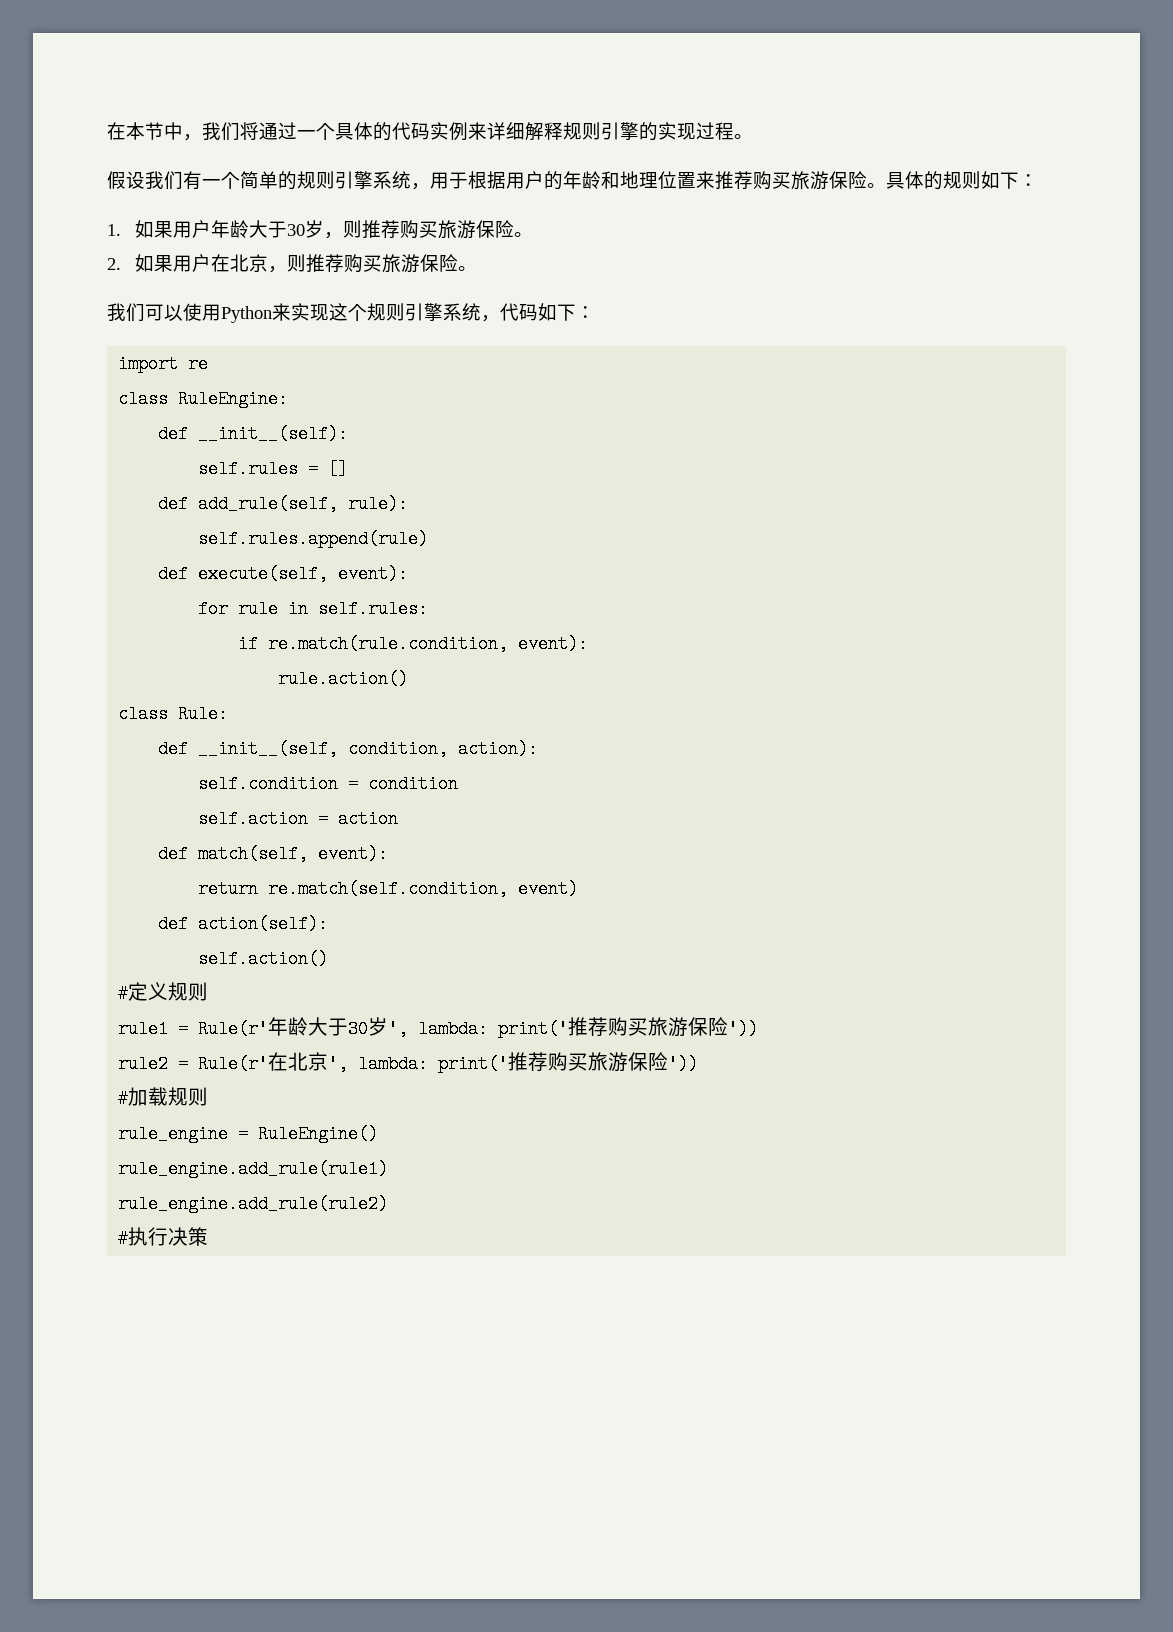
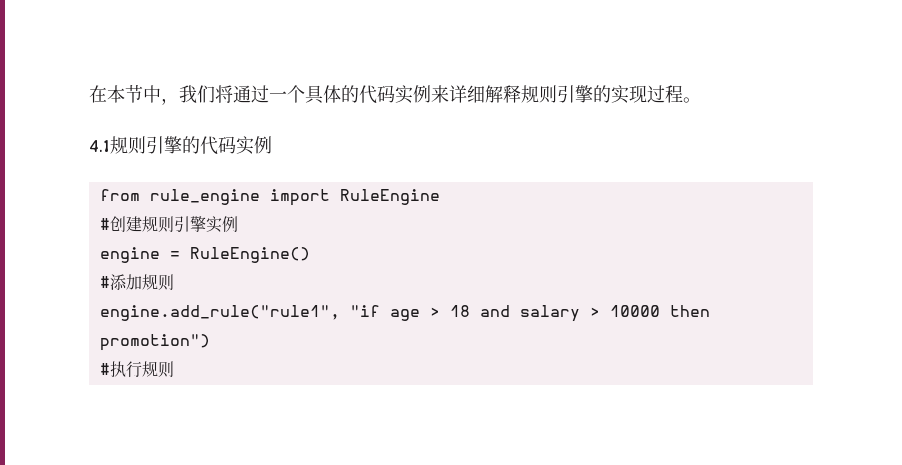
[107,171,1038,190] [107,220,534,239] [107,254,478,273] [107,303,595,323] [118,355,209,373] [118,390,289,408] [158,425,349,443] [198,460,349,478] [158,495,409,513] [198,530,429,548] [158,565,409,583] [198,600,429,618] [238,635,589,653] [278,670,409,688] [118,705,229,723] [158,740,539,758] [198,775,459,793] [198,810,399,828] [158,845,389,863] [198,880,579,898] [158,915,329,933] [198,950,329,968] [118,982,209,1003] [118,1017,759,1038] [118,1052,699,1073] [118,1087,209,1108] [118,1125,379,1143] [118,1160,389,1178] [118,1195,389,1213] 假设我们有一个简单的规则引擎系统，用于根据用户的年龄和地理位置来推荐购买旅游保险。具体的规则如下： // 1.如果用户年龄大于30岁，则推荐购买旅游保险。 // 2.如果用户在北京，则推荐购买旅游保险。 // 我们可以使用Python来实现这个规则引擎系统，代码如下： // import re // class RuleEngine: // def __init__(self): // self.rules = [] // def add_rule(self, rule): // self.rules.append(rule) // def execute(self, event): // for rule in self.rules: // if re.match(rule.condition, event): // rule.action() // class Rule: // def __init__(self, condition, action): // self.condition = condition // self.action = action // def match(self, event): // return re.match(self.condition, event) // def action(self): // self.action() // #定义规则 // rule1 = Rule(r'年龄大于30岁', lambda: print('推荐购买旅游保险')) // rule2 = Rule(r'在北京', lambda: print('推荐购买旅游保险')) // #加载规则 // rule_engine = RuleEngine() // rule_engine.add_rule(rule1) // rule_engine.add_rule(rule2) -> [89,136,272,155] [99,189,440,206] [99,216,238,233] [99,247,310,263] [99,274,174,291] [99,305,710,322] [99,334,210,351] 4.1规则引擎的代码实例 // from rule_engine import RuleEngine // #创建规则引擎实例 // engine = RuleEngine() // #添加规则 // engine.add_rule("rule1", "if age > 18 and salary > 10000 then promotion")
[168,1227,209,1246] 决策 -> [141,361,174,378] 规则

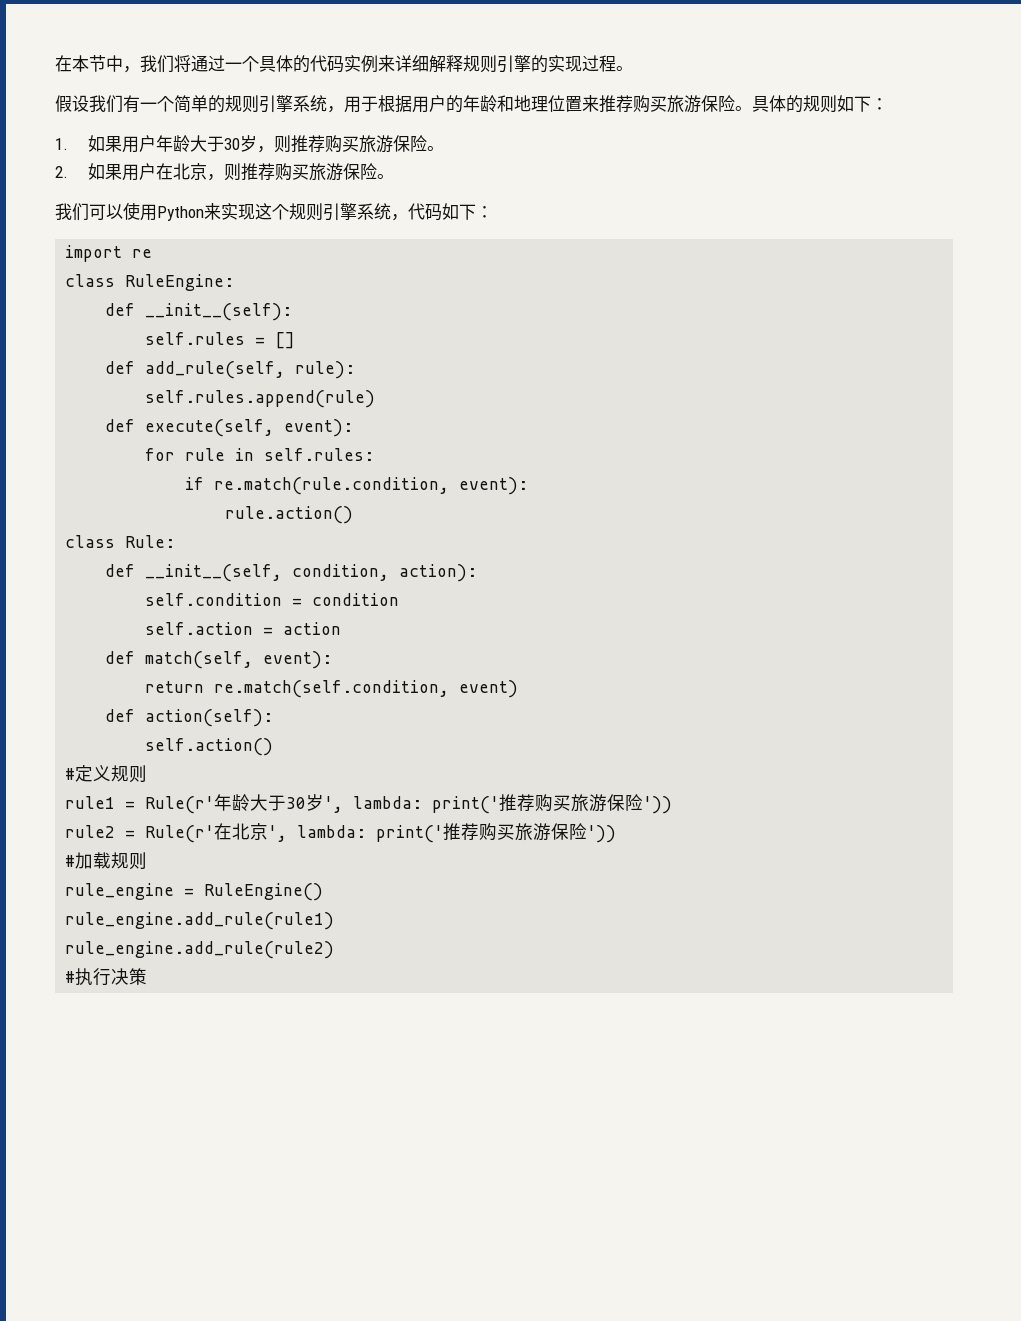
[89,136,272,155] [99,189,440,206] [99,216,238,233] [99,247,310,263] [99,274,174,291] [99,305,710,322] [99,334,210,351] 4.1规则引擎的代码实例 // from rule_engine import RuleEngine // #创建规则引擎实例 // engine = RuleEngine() // #添加规则 // engine.add_rule("rule1", "if age > 18 and salary > 10000 then promotion") -> [55,95,888,113] [55,135,444,153] [55,163,394,181] [55,202,493,221] [65,245,153,262] [65,274,235,291] [105,303,293,321] [145,332,296,349] [105,361,356,379] [145,390,376,408] [105,419,354,437] [145,448,375,461] [185,477,529,495] [225,506,354,524] [65,535,176,548] [105,564,478,582] [145,593,400,606] [145,622,342,635] [105,651,333,669] [145,680,519,698] [105,709,274,727] [145,738,274,756] [65,765,148,783] [65,794,673,814] [65,823,617,843] [65,852,148,870] [65,883,324,901] [65,912,335,930] [65,941,335,959] 假设我们有一个简单的规则引擎系统，用于根据用户的年龄和地理位置来推荐购买旅游保险。具体的规则如下： // 1.如果用户年龄大于30岁，则推荐购买旅游保险。 // 2.如果用户在北京，则推荐购买旅游保险。 // 我们可以使用Python来实现这个规则引擎系统，代码如下： // import re // class RuleEngine: // def __init__(self): // self.rules = [] // def add_rule(self, rule): // self.rules.append(rule) // def execute(self, event): // for rule in self.rules: // if re.match(rule.condition, event): // rule.action() // class Rule: // def __init__(self, condition, action): // self.condition = condition // self.action = action // def match(self, event): // return re.match(self.condition, event) // def action(self): // self.action() // #定义规则 // rule1 = Rule(r'年龄大于30岁', lambda: print('推荐购买旅游保险')) // rule2 = Rule(r'在北京', lambda: print('推荐购买旅游保险')) // #加载规则 // rule_engine = RuleEngine() // rule_engine.add_rule(rule1) // rule_engine.add_rule(rule2)
[141,361,174,378] 规则 -> [111,968,148,985] 决策

